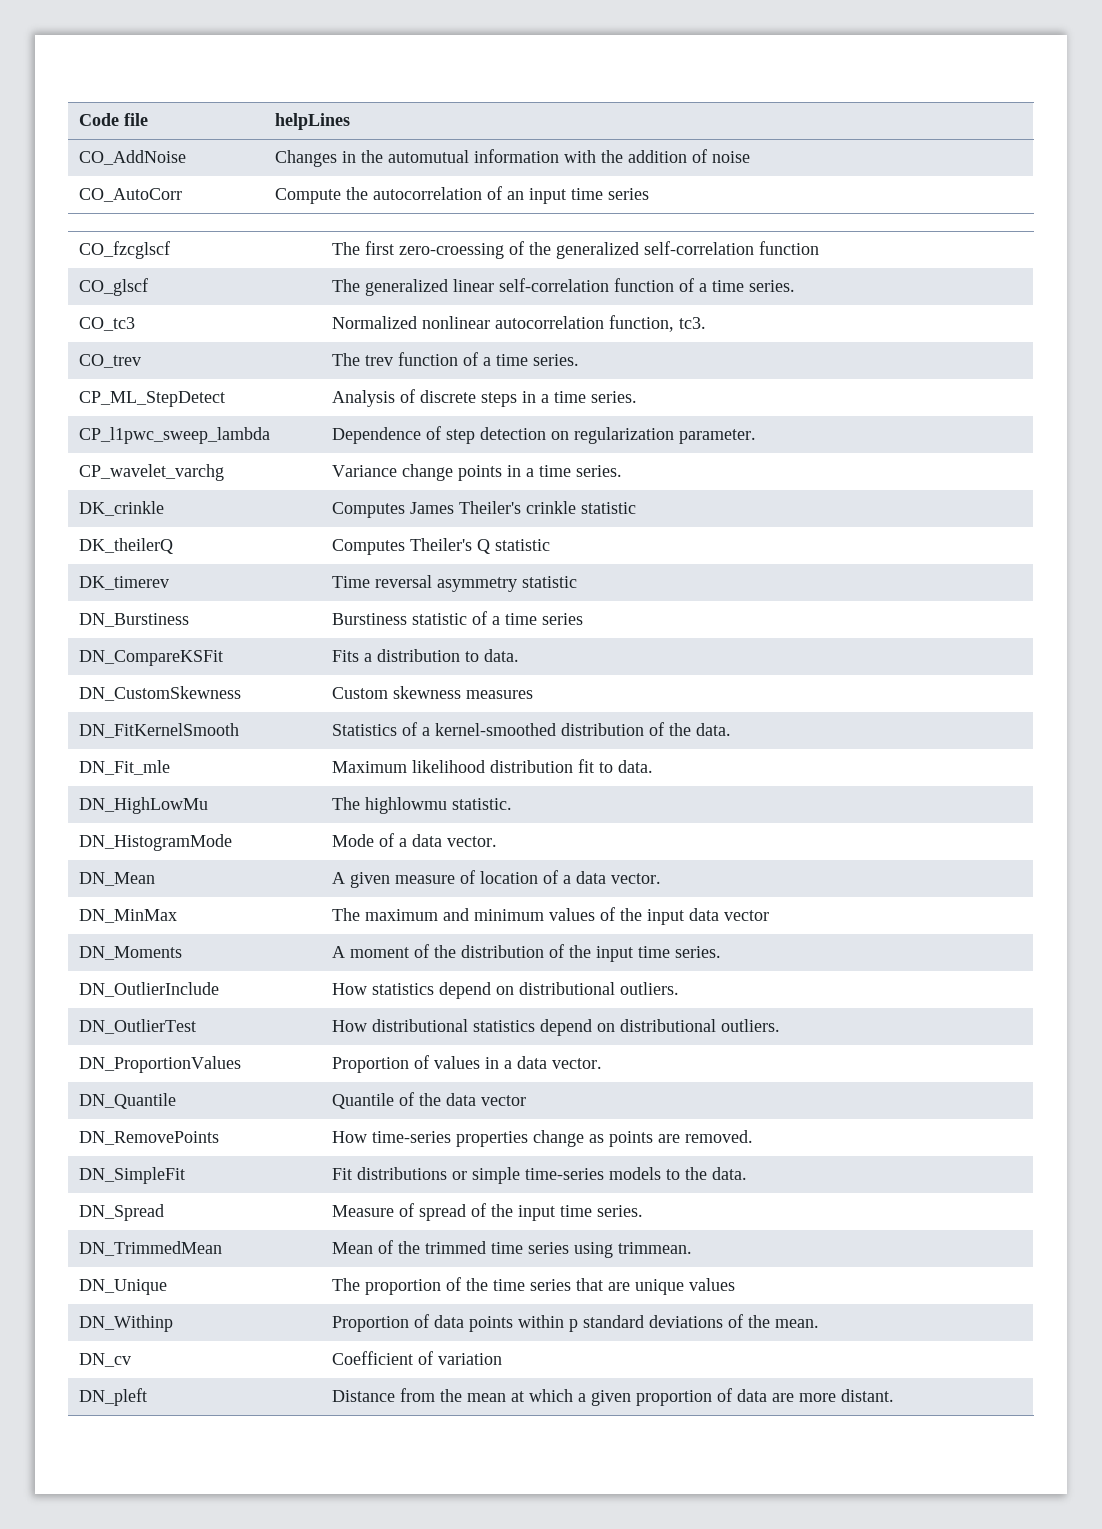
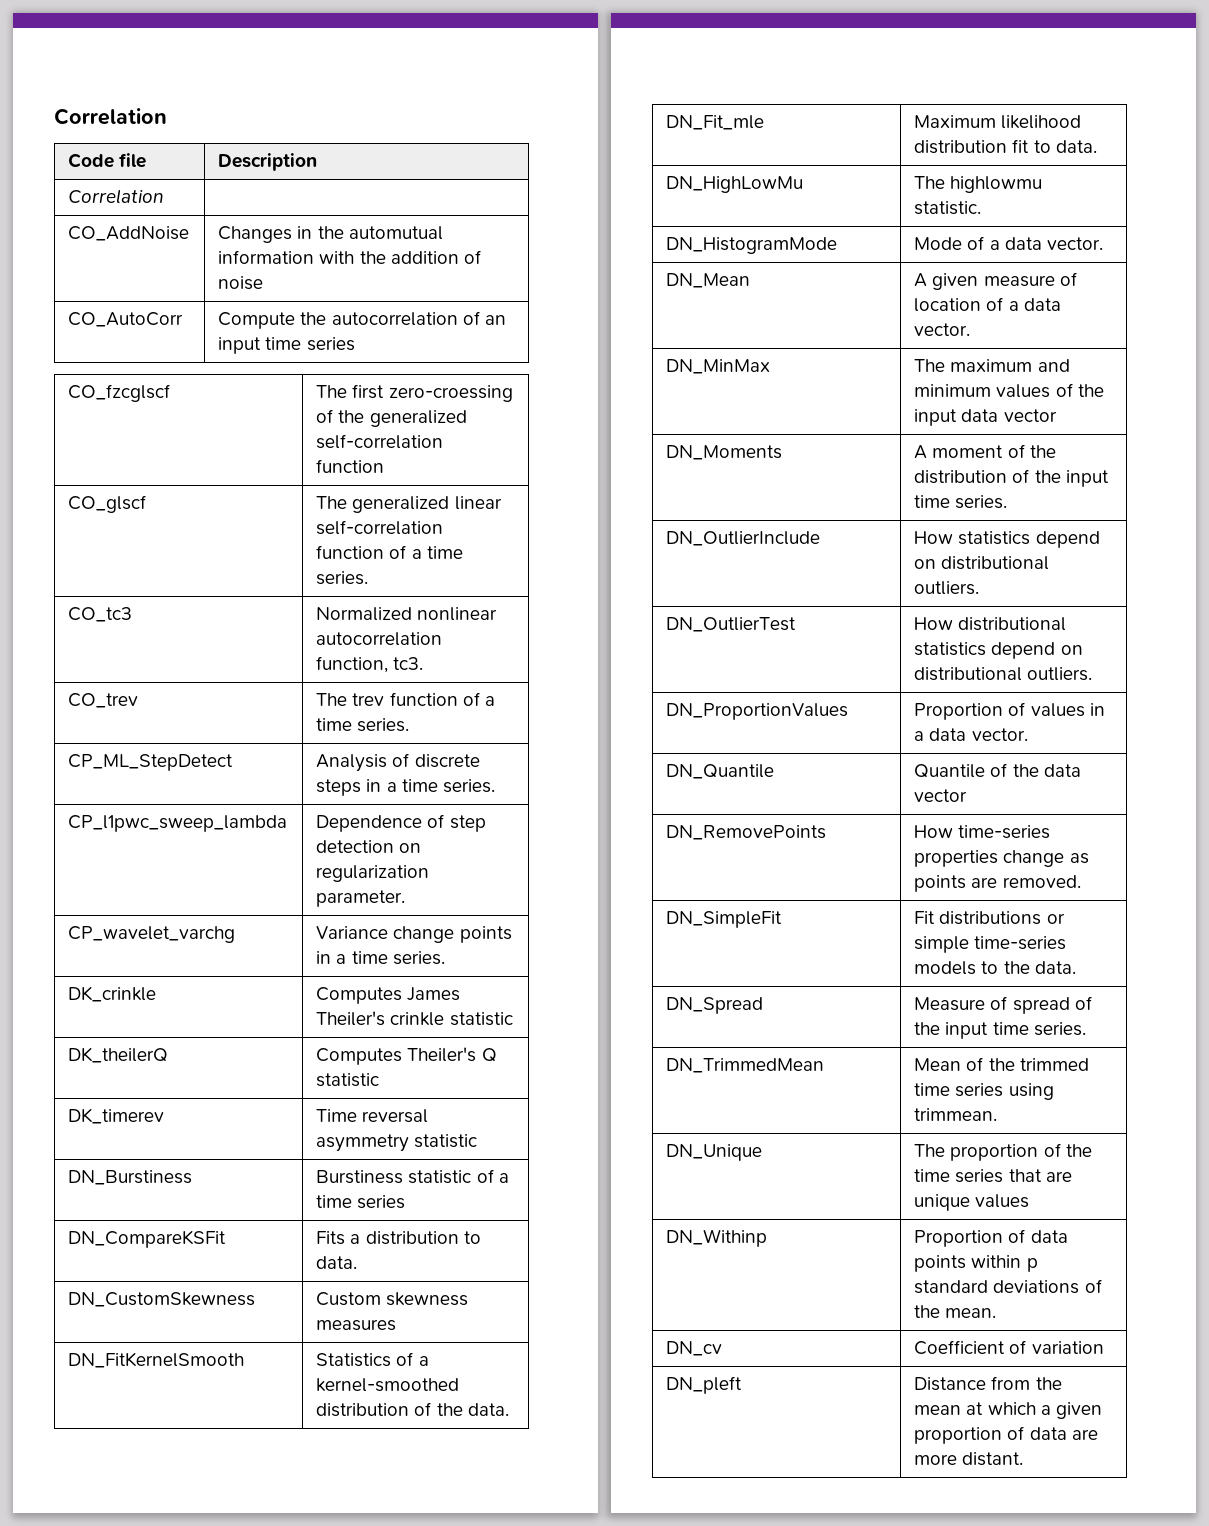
(79, 119) none -> [54,108,167,125] Correlation //
[275,113,351,130] helpLines -> [218,153,318,171] [68,189,165,204] Description // Correlation |

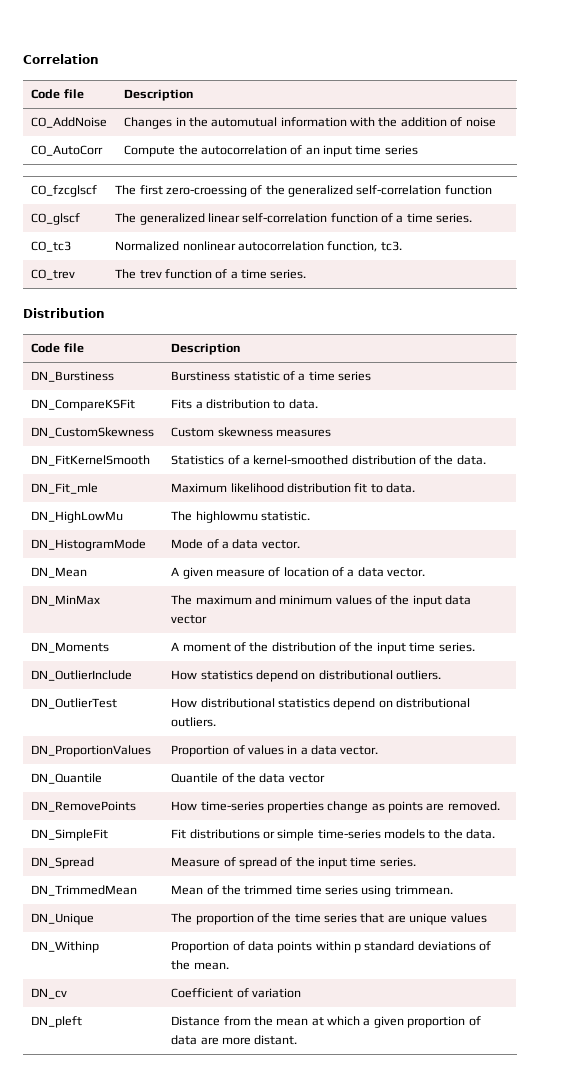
[68,189,165,204] // Correlation | -> (194, 95) none
[68,754,234,771] [316,753,480,772] [316,779,495,796] [68,815,288,832] [316,814,486,832] [316,840,422,853] [316,865,430,882] [316,890,406,907] [68,926,236,943] [316,926,512,943] [316,951,445,965] [68,986,157,1002] [316,987,461,1004] [316,1011,513,1026] [68,1047,169,1063] [316,1047,497,1065] [316,1073,380,1087] [68,1108,165,1124] [316,1109,429,1123] [316,1134,478,1152] // CP_ML_StepDetect | Analysis of discrete steps in a time series. // CP_l1pwc_sweep_lambda | Dependence of step detection on regularization parameter. // CP_wavelet_varchg | Variance change points in a time series. // DK_crinkle | Computes James Theiler's crinkle statistic // DK_theilerQ | Computes Theiler's Q statistic // DK_timerev | Time reversal asymmetry statistic -> [23,308,105,318] [31,343,84,353] [171,343,241,355] // Distribution // Code file | Description

